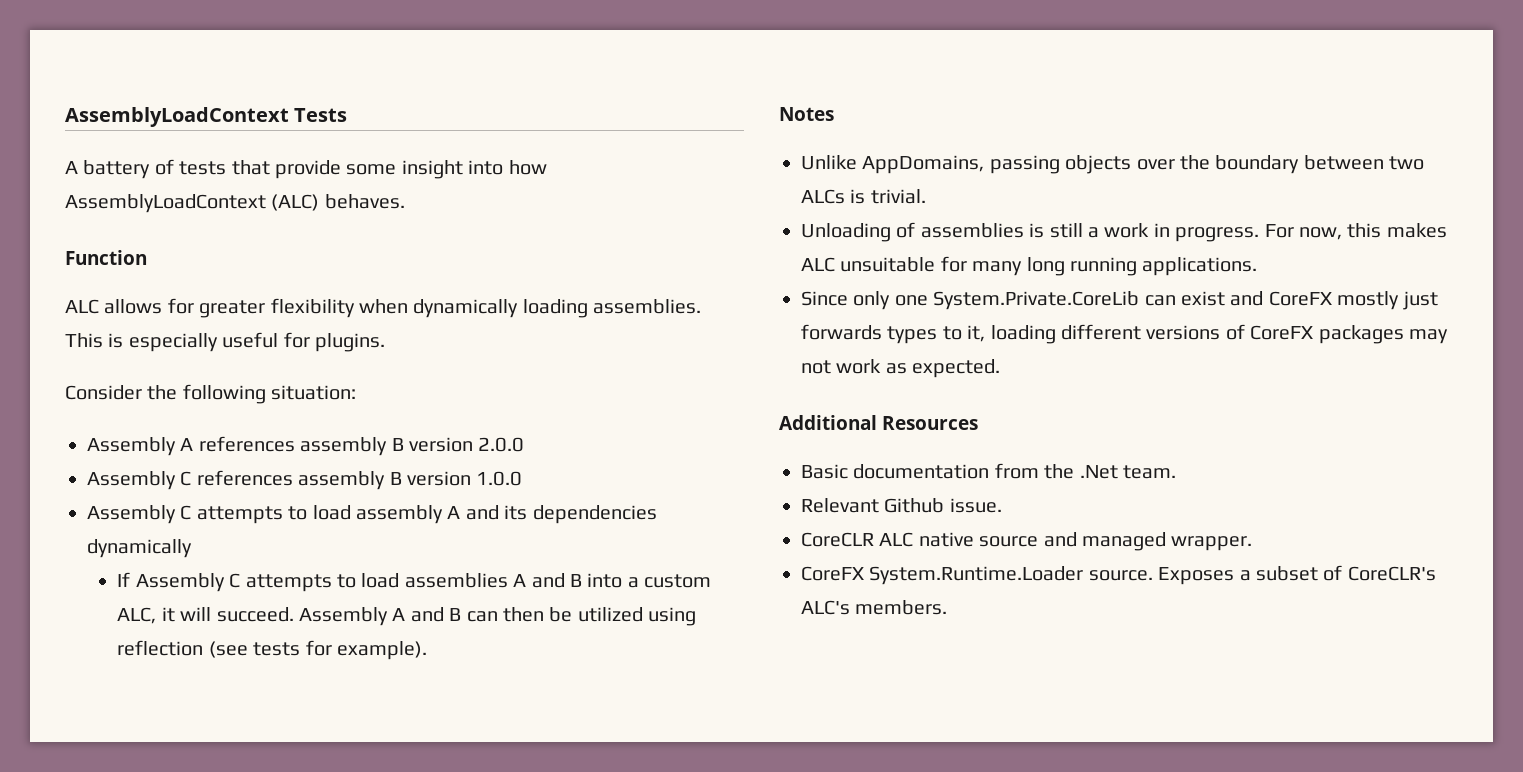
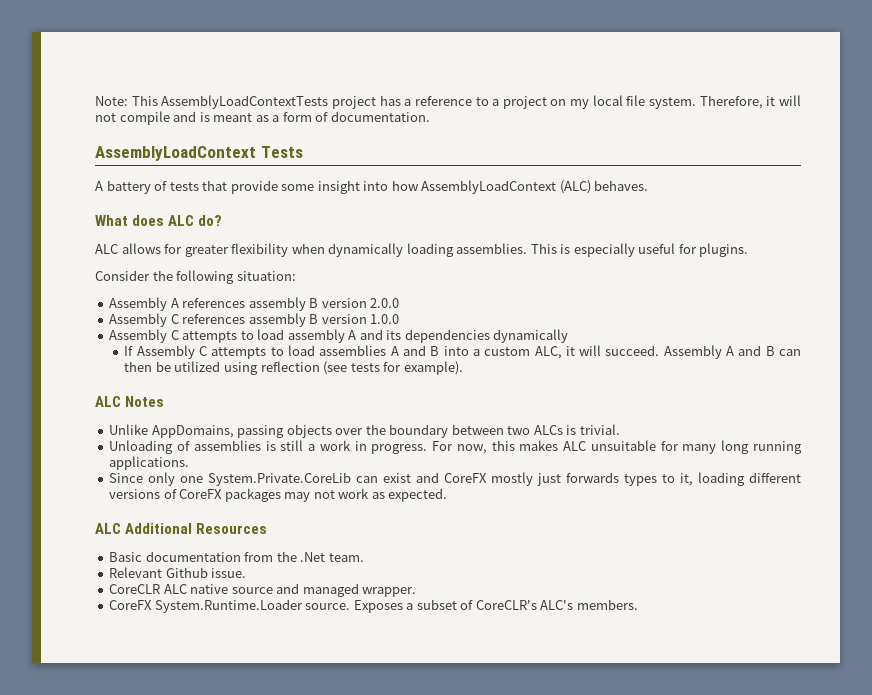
(65, 117) none -> [95,95,801,109] [95,111,430,125] Note: This AssemblyLoadContextTests project has a reference to a project on my local file system. Therefore, it will not compile and is meant as a form of documentation. //
[65,250,147,265] Function -> [95,215,223,226] What does ALC do?
(428, 650) none -> [95,396,121,407] ALC
(1001, 368) none -> [95,523,121,534] ALC

